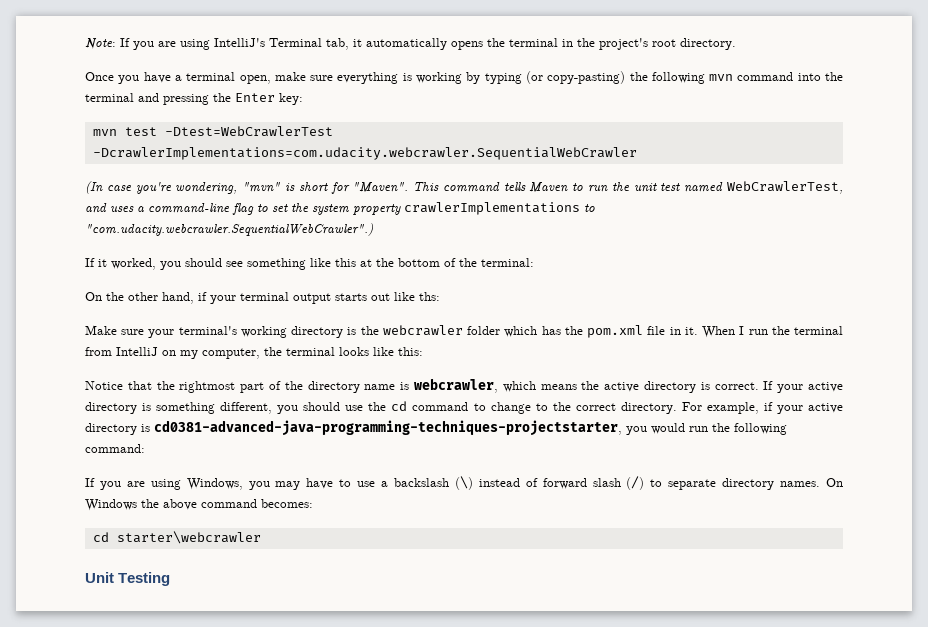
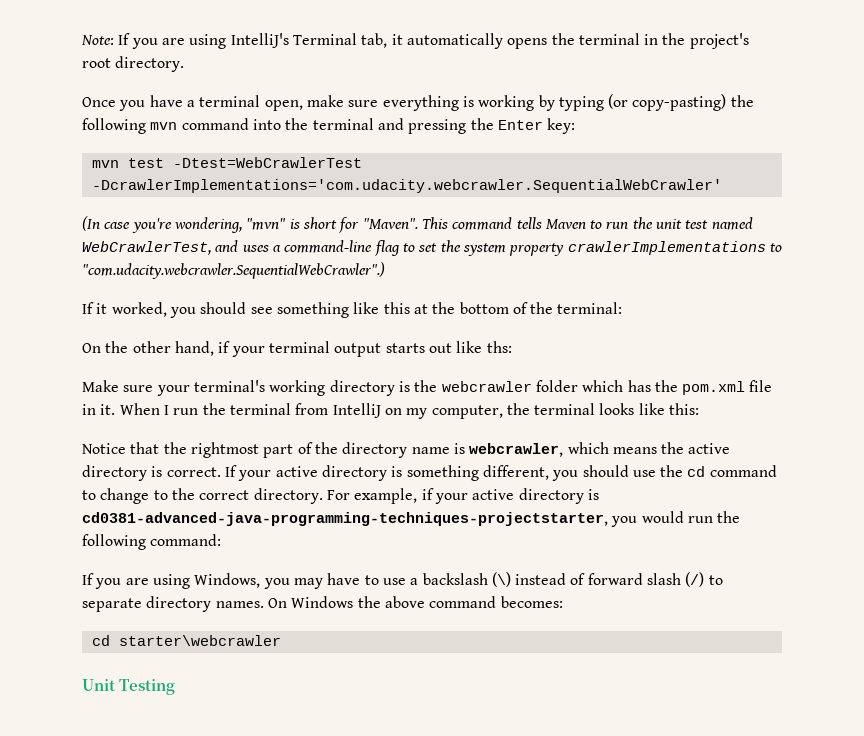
[92,147,637,160] -DcrawlerImplementations=com.udacity.webcrawler.SequentialWebCrawler -> [91,179,722,193] -DcrawlerImplementations='com.udacity.webcrawler.SequentialWebCrawler'

